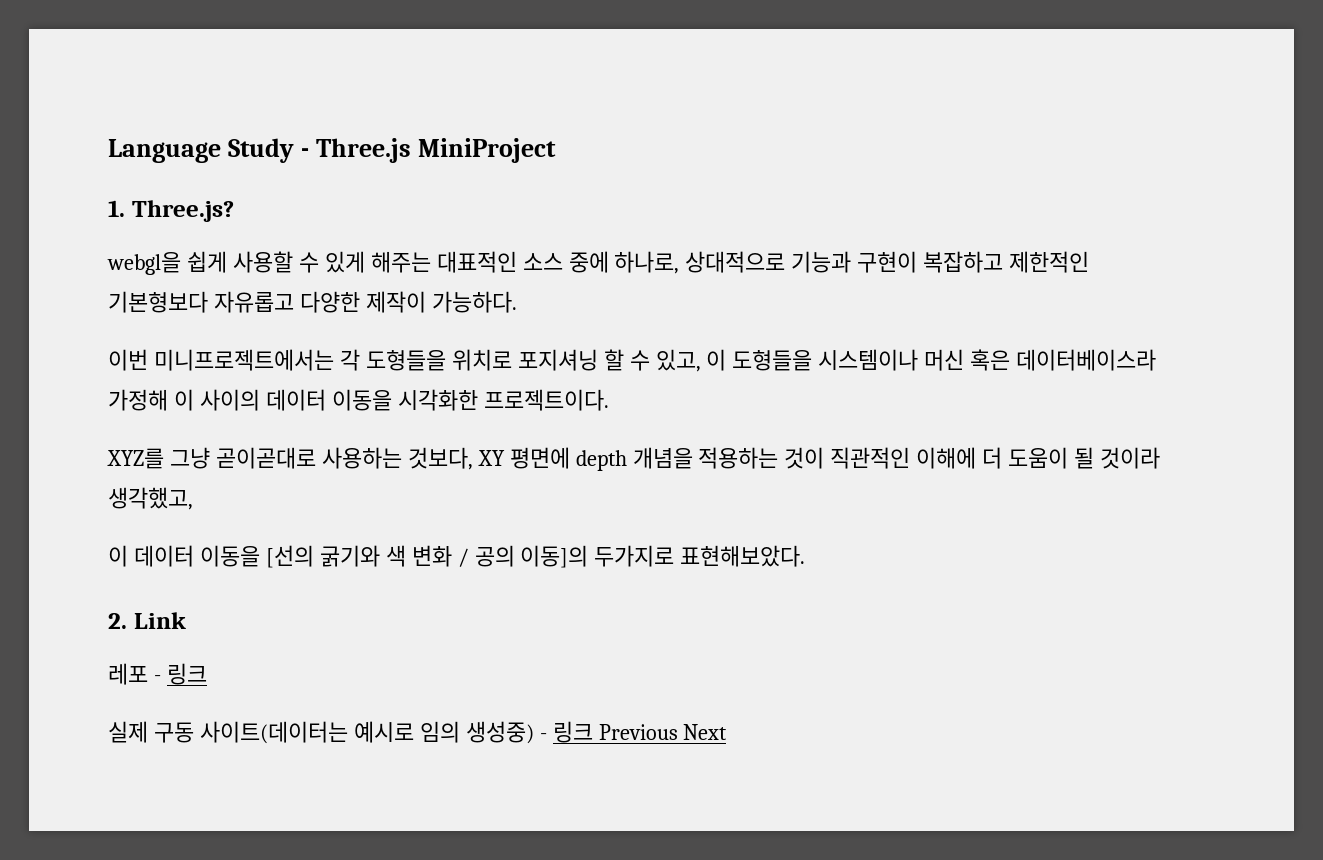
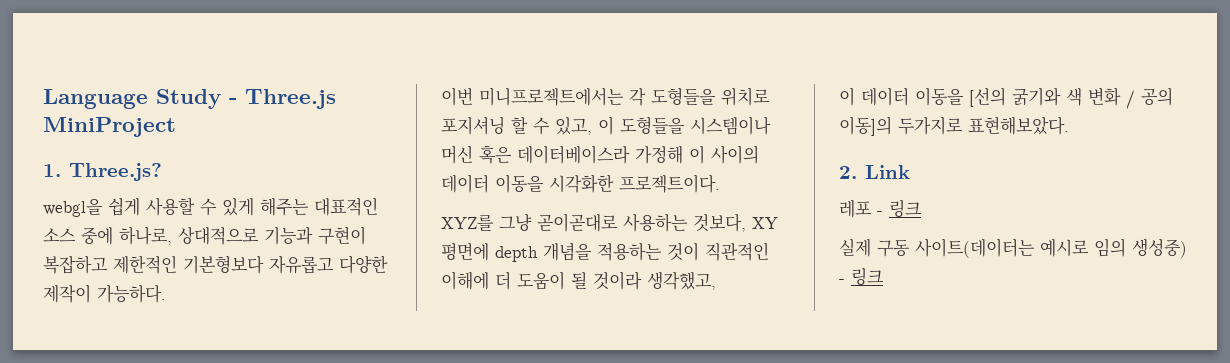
[598,724,728,740] Previous Next -> (884, 276) none

